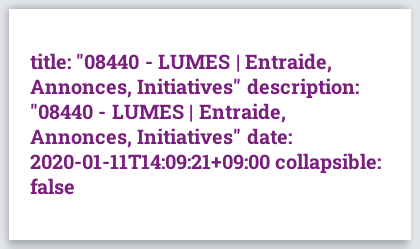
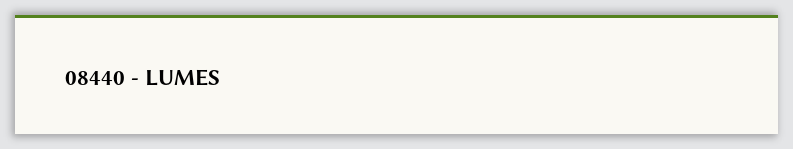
[30,53,332,73] [30,78,359,99] [30,103,286,123] [30,128,292,148] [30,153,382,174] [30,178,75,195] title: "08440 - LUMES | Entraide, Annonces, Initiatives" description: "08440 - LUMES | Entraide, Annonces, Initiatives" date: 2020-01-11T14:09:21+09:00 collapsible: false -> [65,69,221,86] 08440 - LUMES

